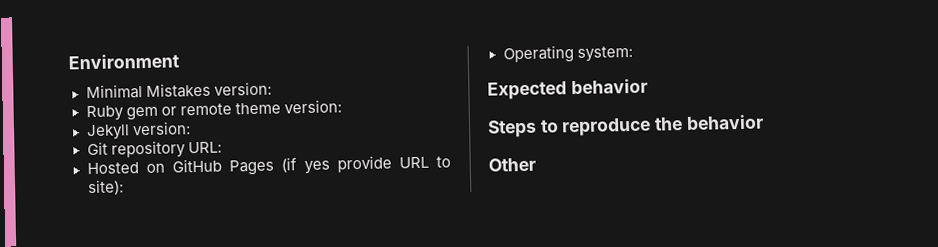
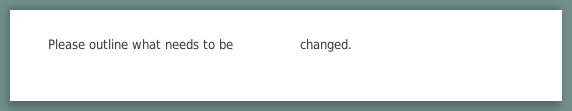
[68,53,180,70] [85,81,272,100] [85,99,342,122] [85,121,191,141] [86,140,222,159] [86,155,451,176] [86,179,124,196] [502,45,633,64] [487,78,648,100] [487,114,764,138] [488,157,536,172] Environment // Minimal Mistakes version: // Ruby gem or remote theme version: // Jekyll version: // Git repository URL: // Hosted on GitHub Pages (if yes provide URL to site): // Operating system: // Expected behavior // Steps to reproduce the behavior // Other -> [48,39,352,52] Please outline what needs to be changed.

